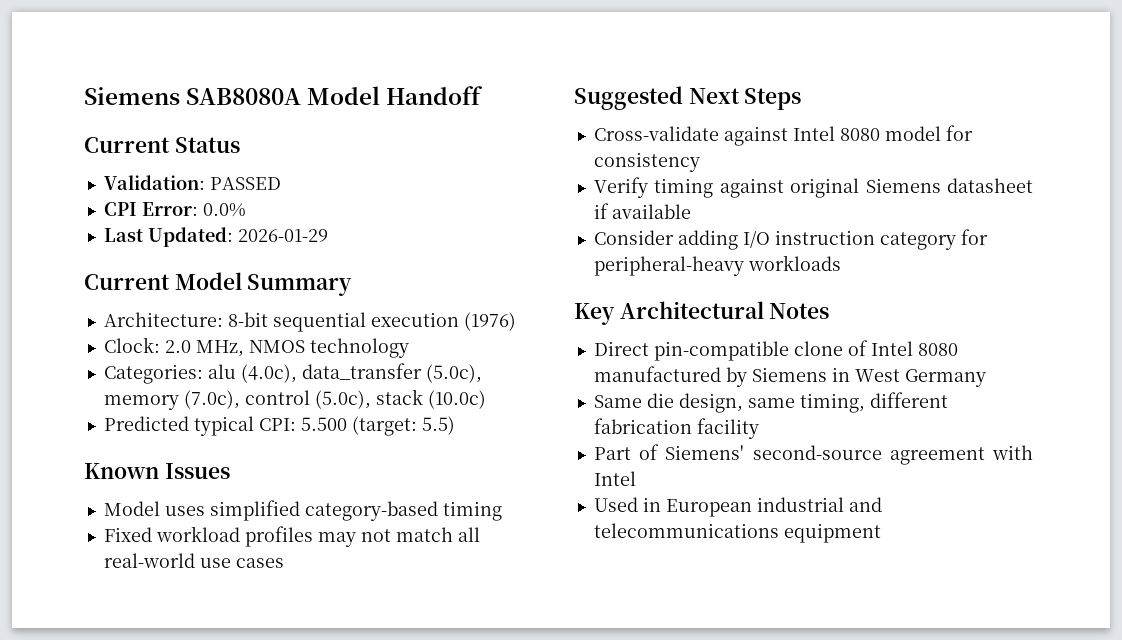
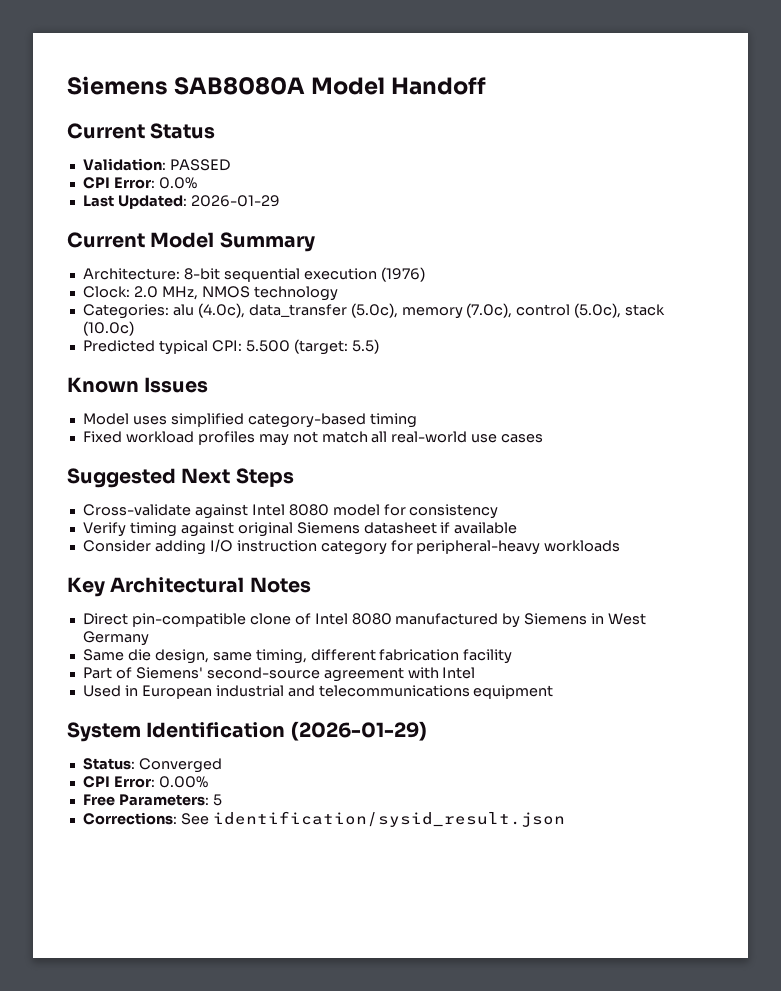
(881, 533) none -> [67,721,427,742] [82,758,222,773] [82,776,208,788] [82,794,222,806] [82,811,565,827] // System Identification (2026-01-29) // Status: Converged // CPI Error: 0.00% // Free Parameters: 5 // Corrections: See identification/sysid_result.json

